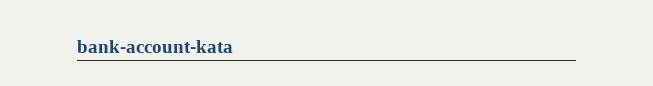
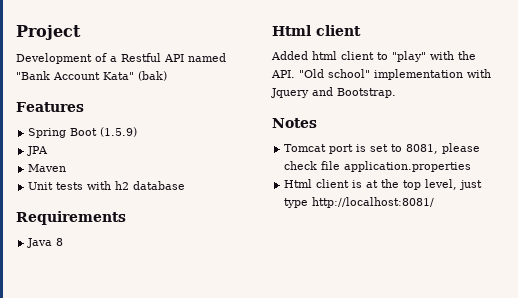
[77,40,233,53] bank-account-kata -> [16,25,81,40] [16,53,226,64] [16,71,167,81] [16,102,84,112] [28,127,138,138] [27,146,49,156] [28,164,67,172] [28,181,186,190] [16,211,126,225] [27,238,64,248] [272,25,361,36] [271,51,476,62] [271,69,491,80] [271,87,396,98] [272,118,317,128] [284,143,481,154] [284,161,472,172] [284,179,483,190] [284,197,435,208] Project // Development of a Restful API named "Bank Account Kata" (bak) // Features // Spring Boot (1.5.9) // JPA // Maven // Unit tests with h2 database // Requirements // Java 8 // Html client // Added html client to "play" with the API. "Old school" implementation with Jquery and Bootstrap. // Notes // Tomcat port is set to 8081, please check file application.properties // Html client is at the top level, just type http://localhost:8081/

